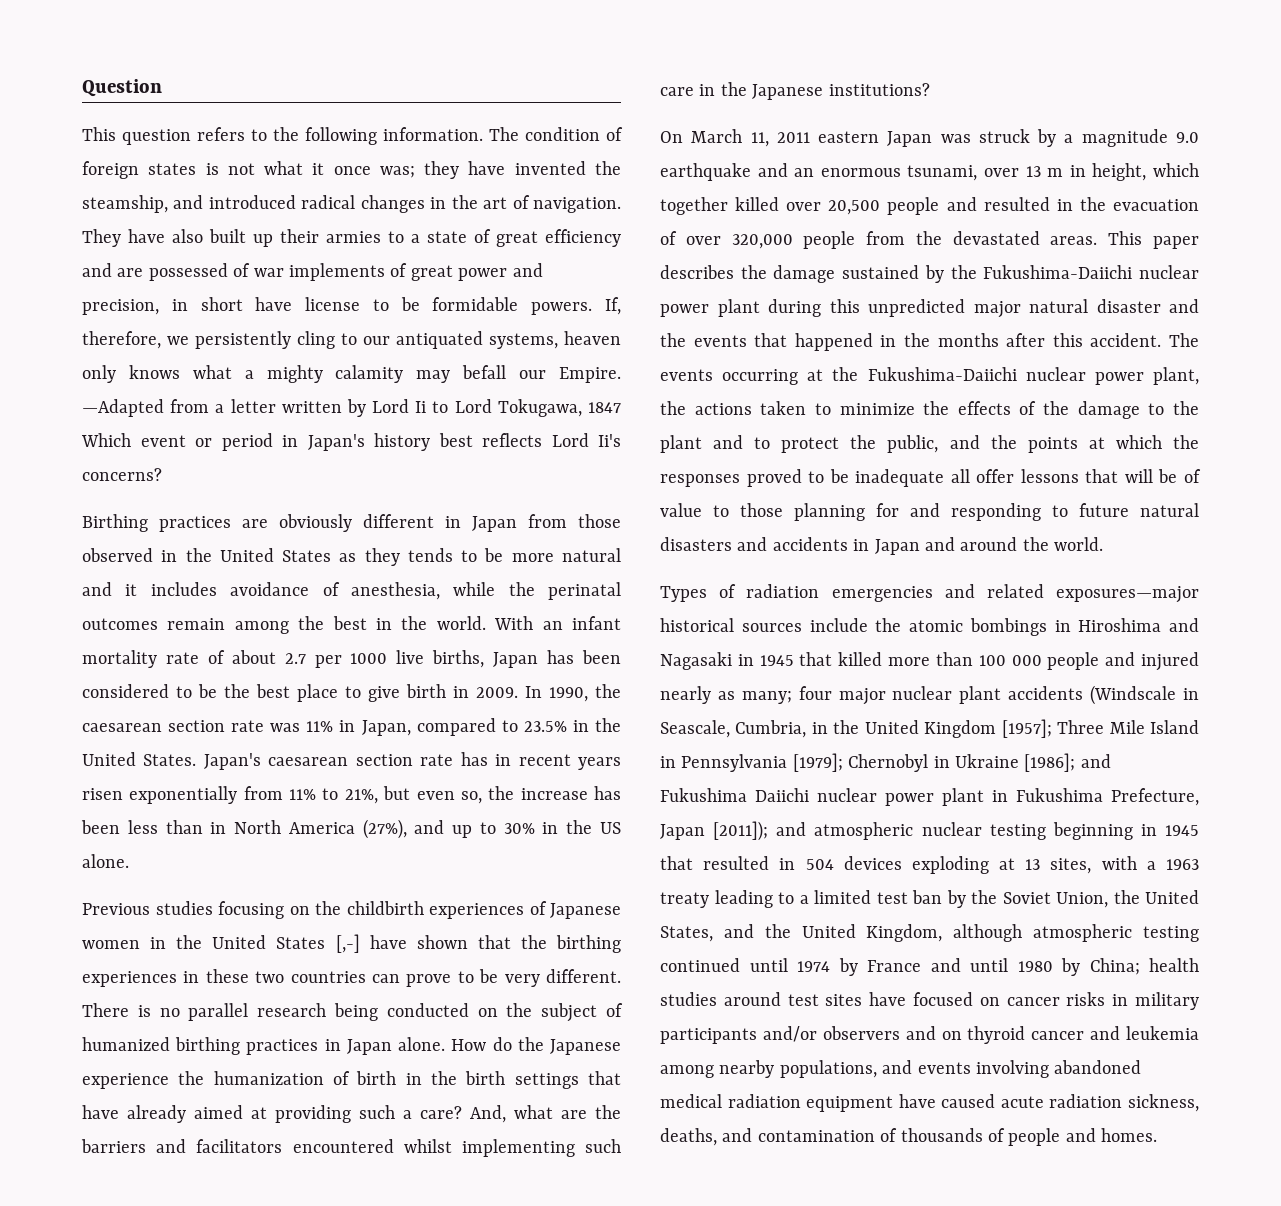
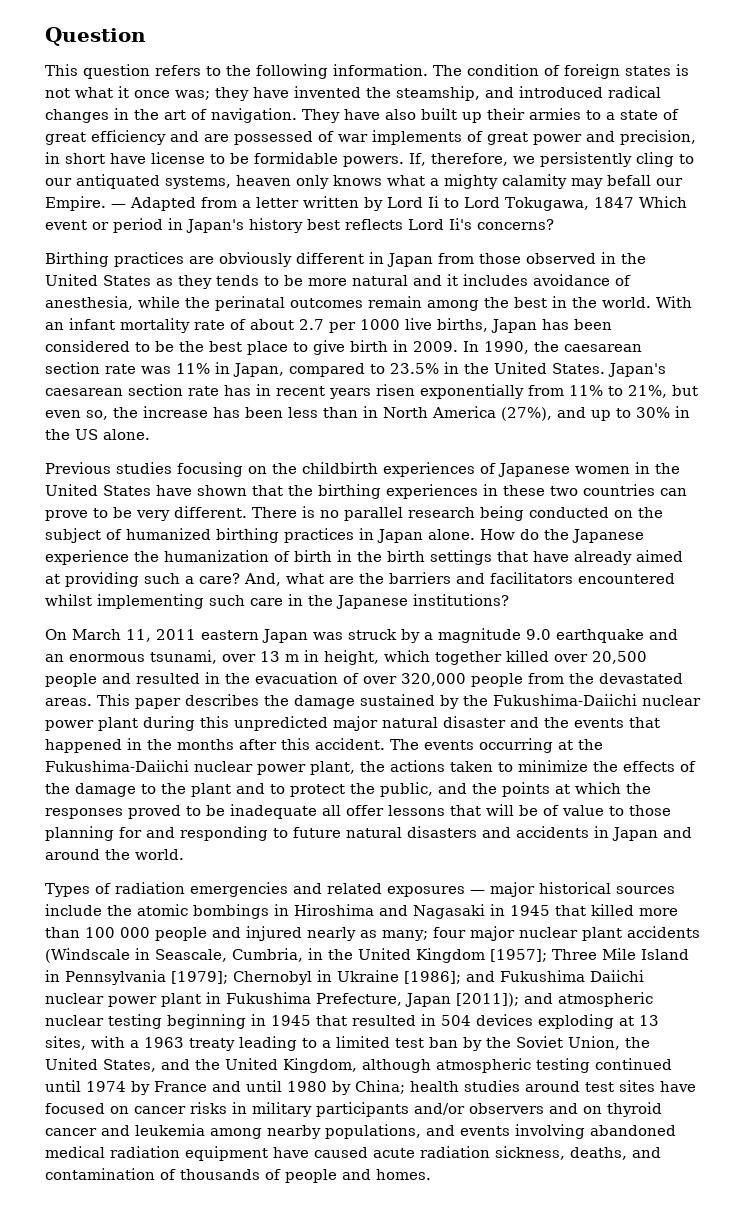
[82,399,164,417] —Adapted -> [111,197,196,211] — Adapted
[335,934,360,953] [,-] -> (151, 490) none
[1056,586,1199,603] exposures—major -> [387,882,535,897] exposures — major

